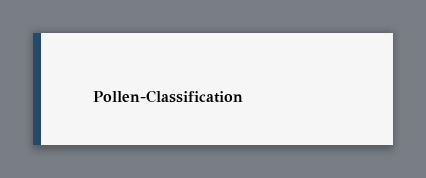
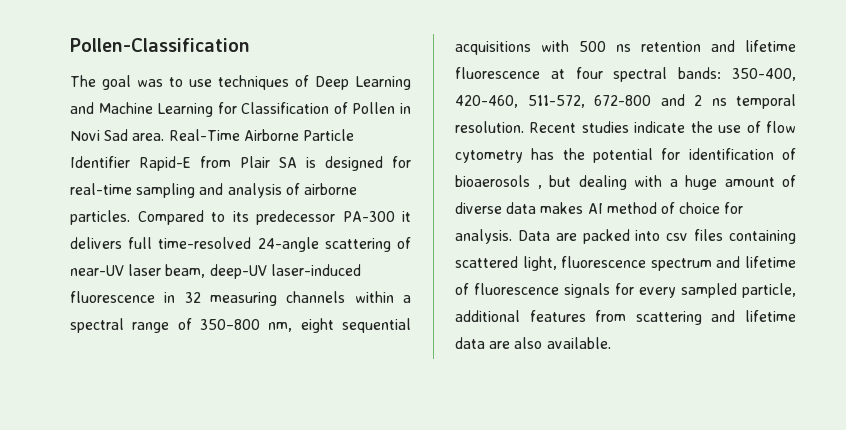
(243, 96) none -> [70,75,411,90] [70,102,411,117] [70,129,354,141] [70,156,411,171] [70,183,357,198] [70,210,411,225] [70,237,411,252] [70,264,361,279] [70,291,411,306] [70,318,411,333] [455,40,796,55] [455,67,796,82] [455,94,796,109] [455,121,796,133] [455,148,796,163] [455,175,796,190] [455,202,744,214] [455,229,796,244] [455,256,796,271] [455,283,796,298] [455,310,796,325] [455,337,611,349] // The goal was to use techniques of Deep Learning and Machine Learning for Classification of Pollen in Novi Sad area. Real-Time Airborne Particle Identifier Rapid-E from Plair SA is designed for real-time sampling and analysis of airborne particles. Compared to its predecessor PA-300 it delivers full time-resolved 24-angle scattering of near-UV laser beam, deep-UV laser-induced fluorescence in 32 measuring channels within a spectral range of 350–800 nm, eight sequential acquisitions with 500 ns retention and lifetime fluorescence at four spectral bands: 350-400, 420-460, 511-572, 672-800 and 2 ns temporal resolution. Recent studies indicate the use of flow cytometry has the potential for identification of bioaerosols , but dealing with a huge amount of diverse data makes AI method of choice for analysis. Data are packed into csv files containing scattered light, fluorescence spectrum and lifetime of fluorescence signals for every sampled particle, additional features from scattering and lifetime data are also available.

